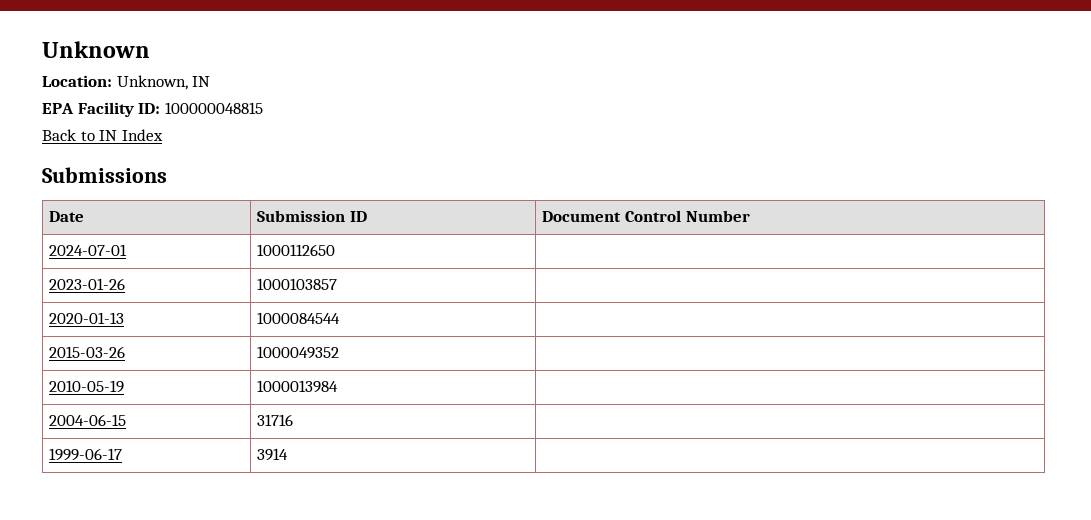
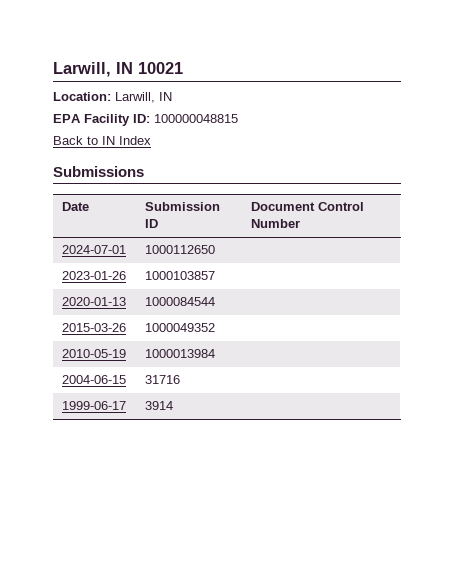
[42,41,150,58] Unknown -> [53,62,183,77] Larwill, IN 10021
[116,75,188,90] Unknown, -> [115,92,155,103] Larwill,

